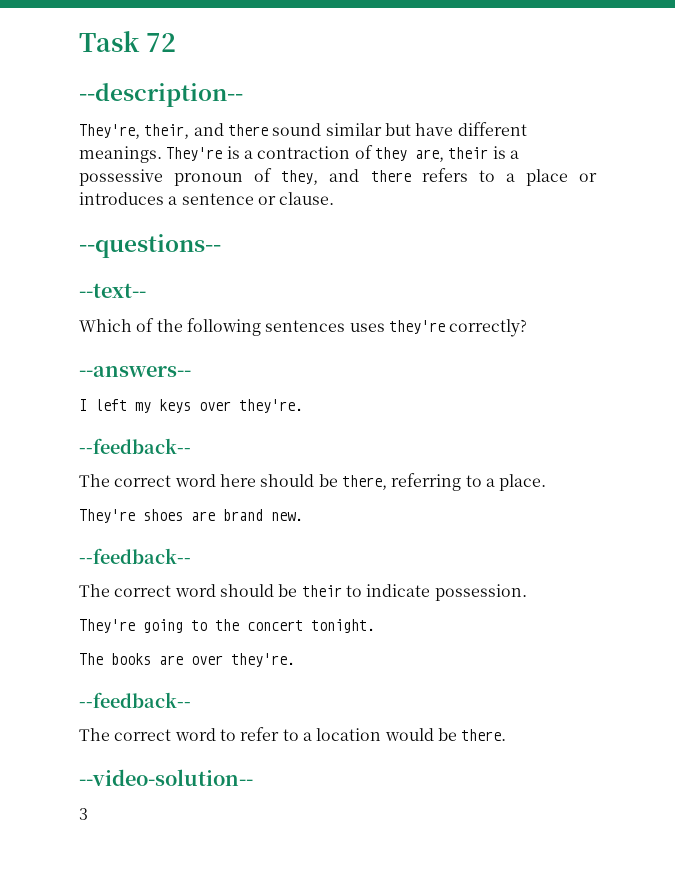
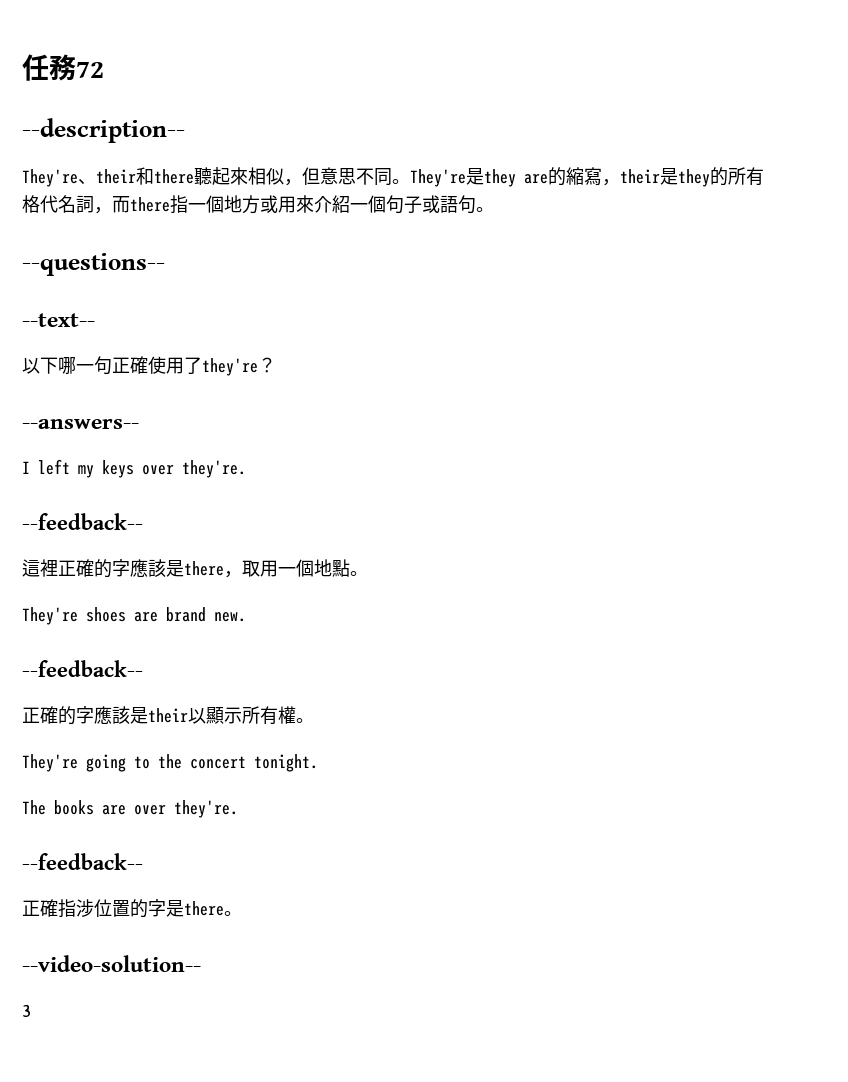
[79,31,140,52] Task -> [22,54,76,81] 任務
[79,122,527,139] [79,145,519,163] [79,168,598,186] [79,192,335,205] [79,234,221,258] [79,283,146,298] [79,318,528,337] They're, their, and there sound similar but have different meanings. They're is a contraction of they are, their is a possessive pronoun of they, and there refers to a place or introduces a sentence or clause. // --questions-- // --text-- // Which of the following sentences uses they're correctly? -> [22,167,764,187] [22,195,494,214] [22,253,165,276] [22,313,95,327] [22,356,276,376] They're、their和there聽起來相似，但意思不同。They're是they are的縮寫，their是they的所有格代名詞，而there指一個地方或用來介紹一個句子或語句。 // --questions-- // --text-- // 以下哪一句正確使用了they're？
[79,473,547,491] The correct word here should be there, referring to a place. -> [22,559,368,578] 這裡正確的字應該是there，取用一個地點。
[79,584,527,601] The correct word should be their to indicate possession. -> [22,706,314,725] 正確的字應該是their以顯示所有權。
[79,727,507,741] The correct word to refer to a location would be there. -> [22,899,242,918] 正確指涉位置的字是there。

